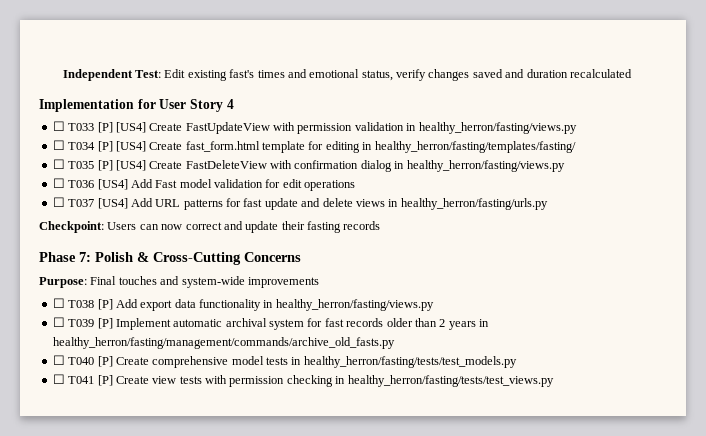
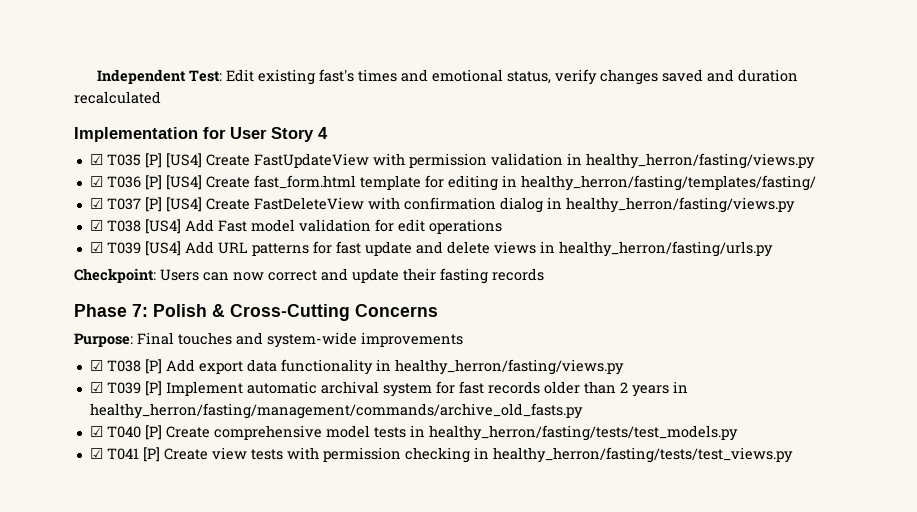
[52,121,95,131] ☐ T033 -> [89,154,141,166] ☑ T035
[52,140,96,150] ☐ T034 -> [89,176,141,188] ☑ T036
[52,159,95,169] ☐ T035 -> [89,198,141,210] ☑ T037
[52,178,95,188] ☐ T036 -> [89,220,141,232] ☑ T038
[52,197,95,207] ☐ T037 -> [89,242,141,254] ☑ T039
[52,298,65,308] ☐ -> [89,360,103,371] ☑
[52,317,65,327] ☐ -> [89,382,103,393] ☑
[52,355,65,365] ☐ -> [89,426,103,437] ☑
[52,374,65,384] ☐ -> [89,448,103,459] ☑

